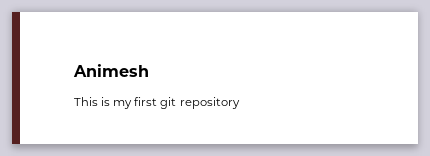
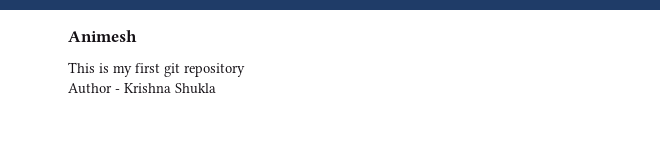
(240, 103) none -> [68,83,216,94] // Author - Krishna Shukla

